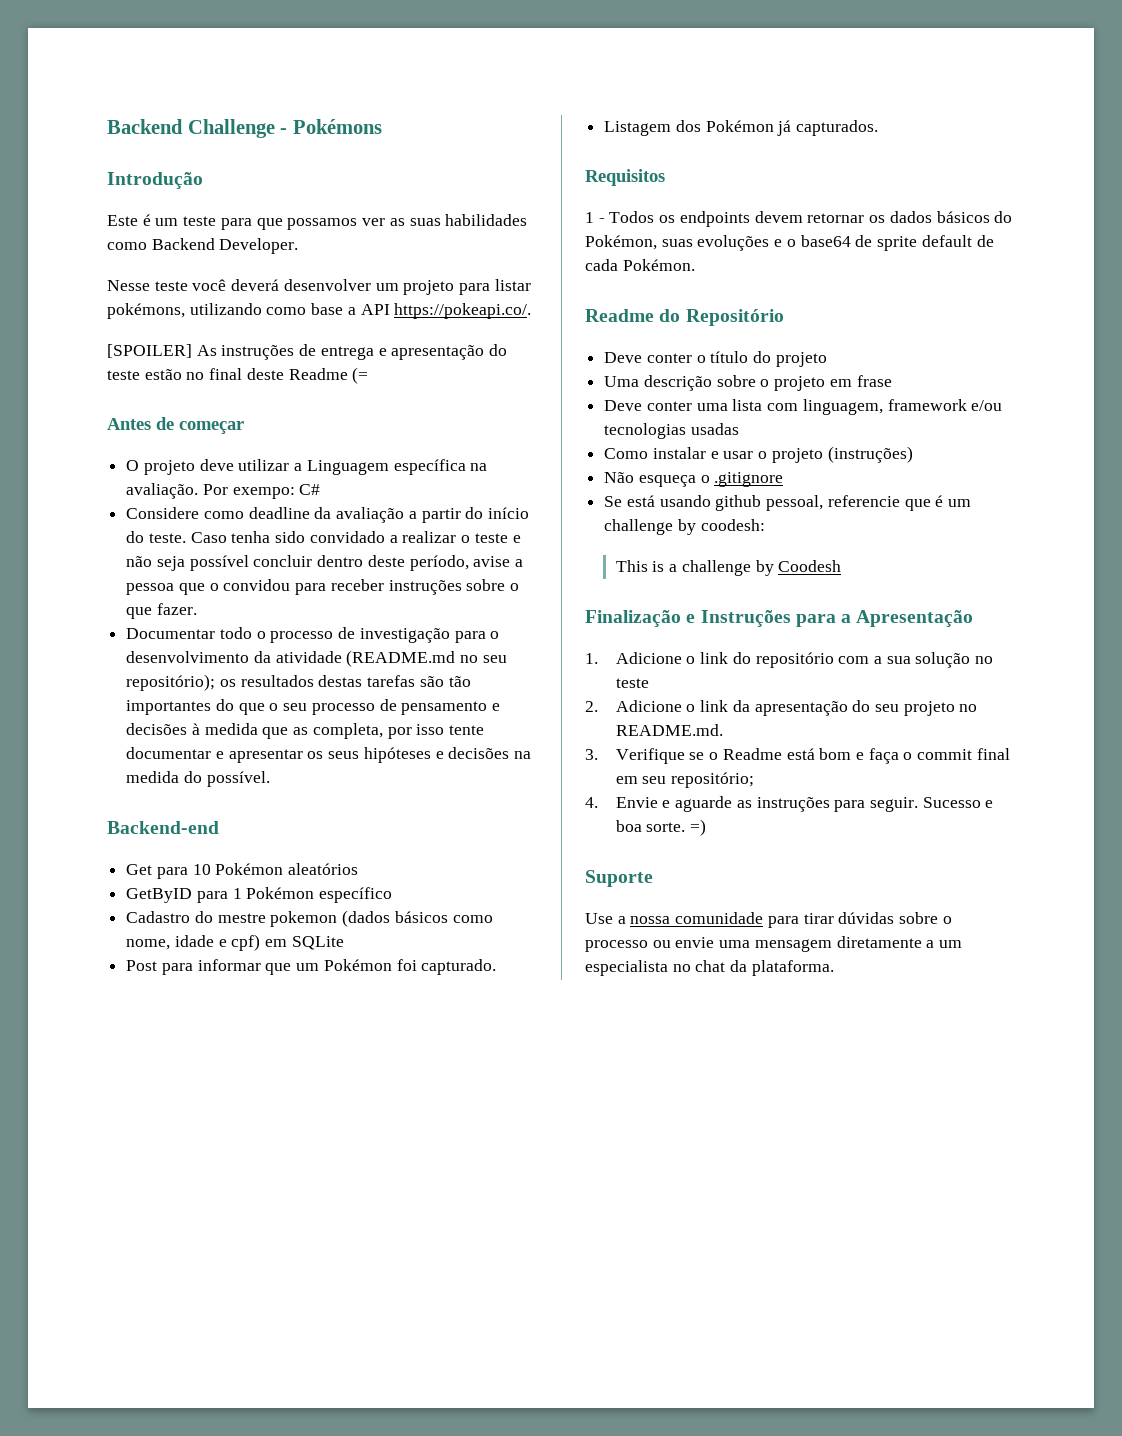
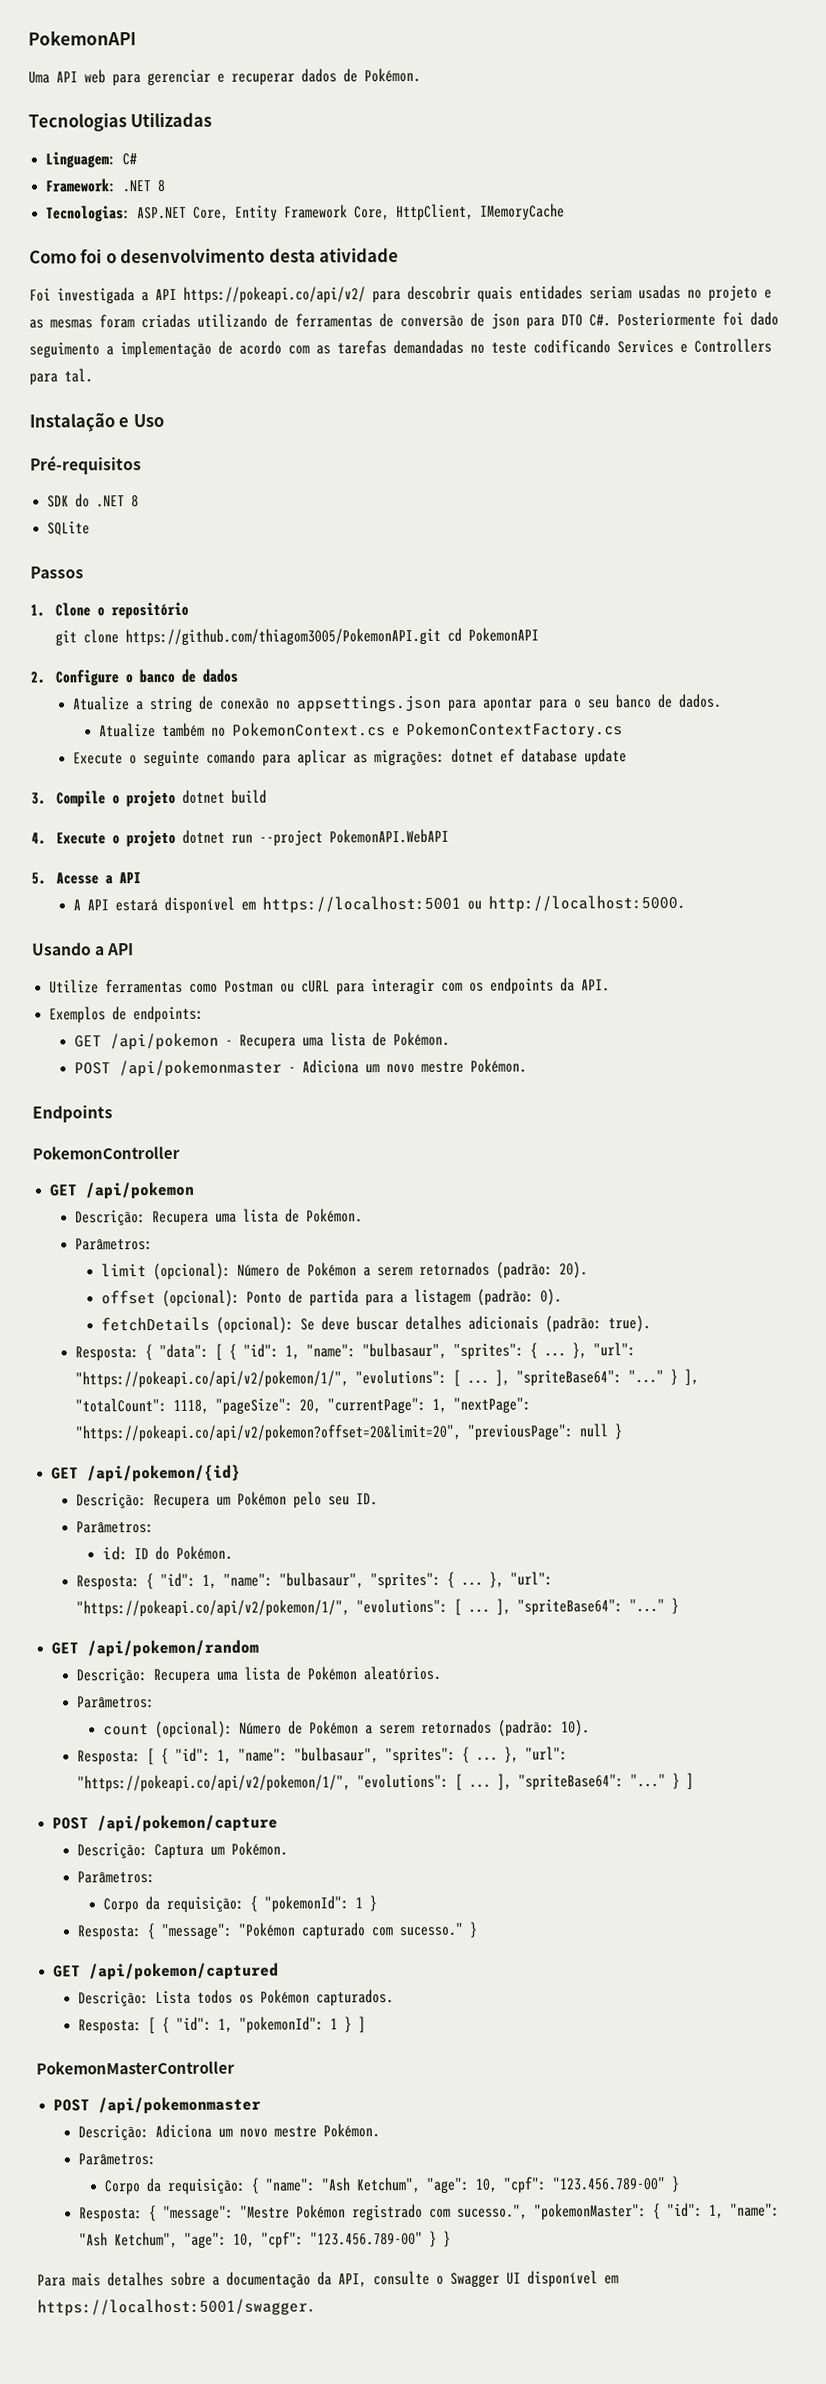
[107,119,382,138] [107,172,203,189] [107,214,528,230] [107,238,299,254] [107,279,531,295] [107,303,532,319] [107,344,508,360] [107,367,369,384] [107,417,244,434] [126,459,488,475] [126,483,321,499] [126,507,530,523] [126,531,521,543] [126,555,524,571] [126,579,520,595] [126,603,197,619] [126,627,500,643] [126,650,507,667] [126,674,471,691] [126,699,501,715] [126,723,485,739] [126,747,532,763] [126,771,270,787] [107,821,219,834] [126,863,359,879] [126,887,393,903] [126,910,493,927] [126,934,344,951] [126,959,497,975] [604,120,879,136] [585,169,665,186] [585,211,1013,227] [585,235,994,251] [585,259,695,271] [585,309,784,326] [604,351,827,367] [604,375,892,391] [604,399,1003,415] [604,423,739,439] [604,446,913,463] [604,472,784,487] [604,495,972,511] [604,519,765,535] [615,560,842,576] [585,610,974,627] [585,652,994,668] [615,678,649,688] [585,700,978,716] [615,724,723,736] [585,748,1010,764] [615,772,755,788] [585,796,994,812] [615,819,707,836] [585,870,653,887] [585,912,952,928] [585,936,963,952] [585,960,834,976] Backend Challenge - Pokémons // Introdução // Este é um teste para que possamos ver as suas habilidades como Backend Developer. // Nesse teste você deverá desenvolver um projeto para listar pokémons, utilizando como base a API https://pokeapi.co/. // [SPOILER] As instruções de entrega e apresentação do teste estão no final deste Readme (= // Antes de começar // O projeto deve utilizar a Linguagem específica na avaliação. Por exempo: C# // Considere como deadline da avaliação a partir do início do teste. Caso tenha sido convidado a realizar o teste e não seja possível concluir dentro deste período, avise a pessoa que o convidou para receber instruções sobre o que fazer. // Documentar todo o processo de investigação para o desenvolvimento da atividade (README.md no seu repositório); os resultados destas tarefas são tão importantes do que o seu processo de pensamento e decisões à medida que as completa, por isso tente documentar e apresentar os seus hipóteses e decisões na medida do possível. // Backend-end // Get para 10 Pokémon aleatórios // GetByID para 1 Pokémon específico // Cadastro do mestre pokemon (dados básicos como nome, idade e cpf) em SQLite // Post para informar que um Pokémon foi capturado. // Listagem dos Pokémon já capturados. // Requisitos // 1 - Todos os endpoints devem retornar os dados básicos do Pokémon, suas evoluções e o base64 de sprite default de cada Pokémon. // Readme do Repositório // Deve conter o título do projeto // Uma descrição sobre o projeto em frase // Deve conter uma lista com linguagem, framework e/ou tecnologias usadas // Como instalar e usar o projeto (instruções) // Não esqueça o .gitignore // Se está usando github pessoal, referencie que é um challenge by coodesh: // This is a challenge by Coodesh // Finalização e Instruções para a Apresentação // 1. Adicione o link do repositório com a sua solução no teste // 2. Adicione o link da apresentação do seu projeto no README.md. // 3. Verifique se o Readme está bom e faça o commit final em seu repositório; // 4. Envie e aguarde as instruções para seguir. Sucesso e boa sorte. =) // Suporte // Use a nossa comunidade para tirar dúvidas sobre o processo ou envie uma mensagem diretamente a um especialista no chat da plataforma. -> [28,30,137,46] [28,67,421,87] [28,112,213,132] [45,151,138,169] [45,178,166,193] [46,203,566,223] [29,248,400,264] [29,284,772,305] [29,311,779,330] [29,338,772,359] [29,368,93,386] [29,412,164,433] [30,455,142,475] [47,493,140,508] [47,521,91,536] [30,566,84,579] [30,601,190,620] [55,627,540,647] [30,668,239,687] [73,693,723,714] [98,721,623,740] [73,748,628,768] [31,789,268,808] [31,828,450,848] [31,872,142,885] [73,894,686,914] [31,942,135,956] [49,977,611,996] [49,1005,205,1024] [74,1031,451,1051] [74,1058,528,1078] [32,1105,113,1123] [32,1145,180,1160] [49,1181,196,1200] [75,1208,364,1227] [75,1238,154,1251] [100,1261,588,1281] [100,1288,562,1308] [100,1315,651,1334] [75,1342,637,1362] [75,1368,700,1389] [75,1397,532,1415] [75,1423,623,1443] [51,1464,242,1483] [76,1491,379,1510] [76,1521,155,1534] [101,1545,233,1561] [76,1571,554,1591] [76,1597,680,1618] [51,1639,260,1658] [76,1665,442,1685] [77,1696,156,1709] [102,1719,590,1739] [77,1746,569,1766] [77,1772,695,1793] [52,1814,279,1833] [77,1841,289,1860] [77,1871,156,1884] [102,1895,377,1914] [77,1921,478,1941] [53,1962,280,1981] [78,1989,395,2008] [78,2016,367,2035] [36,2060,235,2075] [53,2096,262,2115] [78,2123,381,2142] [78,2153,157,2166] [103,2175,680,2196] [79,2202,781,2223] [79,2230,452,2249] [37,2270,619,2289] [37,2298,315,2317] PokemonAPI // Uma API web para gerenciar e recuperar dados de Pokémon. // Tecnologias Utilizadas // Linguagem: C# // Framework: .NET 8 // Tecnologias: ASP.NET Core, Entity Framework Core, HttpClient, IMemoryCache // Como foi o desenvolvimento desta atividade // Foi investigada a API https://pokeapi.co/api/v2/ para descobrir quais entidades seriam usadas no projeto e as mesmas foram criadas utilizando de ferramentas de conversão de json para DTO C#. Posteriormente foi dado seguimento a implementação de acordo com as tarefas demandadas no teste codificando Services e Controllers para tal. // Instalação e Uso // Pré-requisitos // SDK do .NET 8 // SQLite // Passos // 1. Clone o repositório // git clone https://github.com/thiagom3005/PokemonAPI.git cd PokemonAPI // 2. Configure o banco de dados // Atualize a string de conexão no appsettings.json para apontar para o seu banco de dados. // Atualize também no PokemonContext.cs e PokemonContextFactory.cs // Execute o seguinte comando para aplicar as migrações: dotnet ef database update // 3. Compile o projeto dotnet build // 4. Execute o projeto dotnet run --project PokemonAPI.WebAPI // 5. Acesse a API // A API estará disponível em https://localhost:5001 ou http://localhost:5000. // Usando a API // Utilize ferramentas como Postman ou cURL para interagir com os endpoints da API. // Exemplos de endpoints: // GET /api/pokemon - Recupera uma lista de Pokémon. // POST /api/pokemonmaster - Adiciona um novo mestre Pokémon. // Endpoints // PokemonController // GET /api/pokemon // Descrição: Recupera uma lista de Pokémon. // Parâmetros: // limit (opcional): Número de Pokémon a serem retornados (padrão: 20). // offset (opcional): Ponto de partida para a listagem (padrão: 0). // fetchDetails (opcional): Se deve buscar detalhes adicionais (padrão: true). // Resposta: { "data": [ { "id": 1, "name": "bulbasaur", "sprites": { ... }, "url": "https://pokeapi.co/api/v2/pokemon/1/", "evolutions": [ ... ], "spriteBase64": "..." } ], "totalCount": 1118, "pageSize": 20, "currentPage": 1, "nextPage": "https://pokeapi.co/api/v2/pokemon?offset=20&limit=20", "previousPage": null } // GET /api/pokemon/{id} // Descrição: Recupera um Pokémon pelo seu ID. // Parâmetros: // id: ID do Pokémon. // Resposta: { "id": 1, "name": "bulbasaur", "sprites": { ... }, "url": "https://pokeapi.co/api/v2/pokemon/1/", "evolutions": [ ... ], "spriteBase64": "..." } // GET /api/pokemon/random // Descrição: Recupera uma lista de Pokémon aleatórios. // Parâmetros: // count (opcional): Número de Pokémon a serem retornados (padrão: 10). // Resposta: [ { "id": 1, "name": "bulbasaur", "sprites": { ... }, "url": "https://pokeapi.co/api/v2/pokemon/1/", "evolutions": [ ... ], "spriteBase64": "..." } ] // POST /api/pokemon/capture // Descrição: Captura um Pokémon. // Parâmetros: // Corpo da requisição: { "pokemonId": 1 } // Resposta: { "message": "Pokémon capturado com sucesso." } // GET /api/pokemon/captured // Descrição: Lista todos os Pokémon capturados. // Resposta: [ { "id": 1, "pokemonId": 1 } ] // PokemonMasterController // POST /api/pokemonmaster // Descrição: Adiciona um novo mestre Pokémon. // Parâmetros: // Corpo da requisição: { "name": "Ash Ketchum", "age": 10, "cpf": "123.456.789-00" } // Resposta: { "message": "Mestre Pokémon registrado com sucesso.", "pokemonMaster": { "id": 1, "name": "Ash Ketchum", "age": 10, "cpf": "123.456.789-00" } } // Para mais detalhes sobre a documentação da API, consulte o Swagger UI disponível em https://localhost:5001/swagger.

